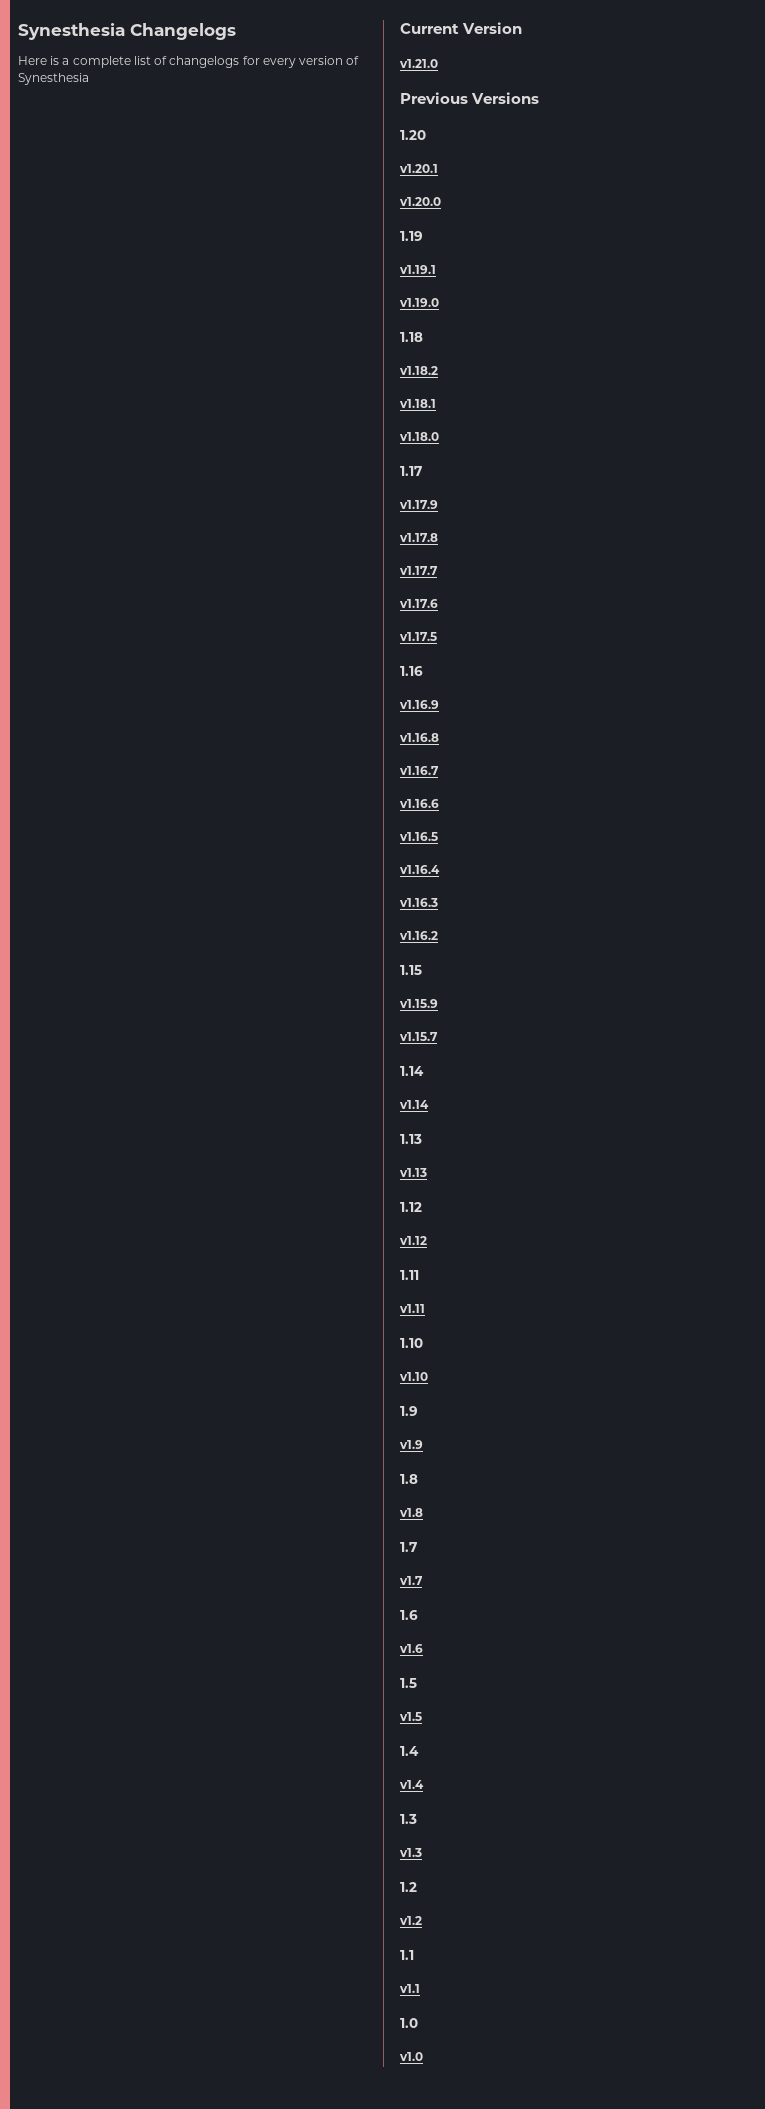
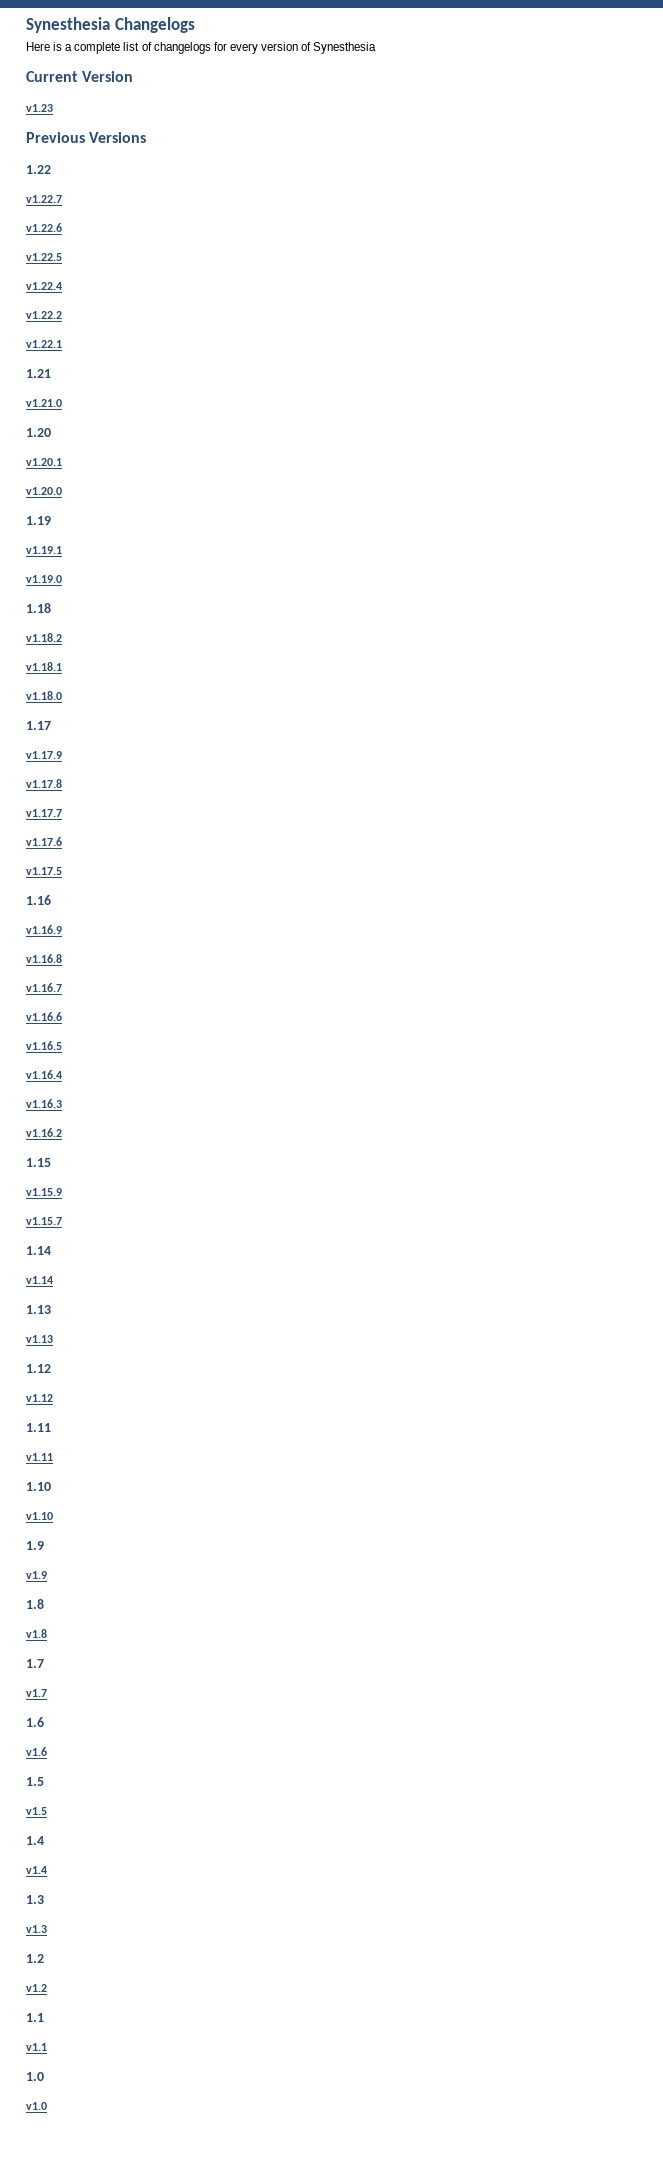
[399,59,438,68] v1.21.0 -> [26,104,53,112] v1.23
(540, 98) none -> [26,165,51,174] [26,195,62,203] [26,223,62,232] [26,253,62,261] [26,282,62,290] [26,311,62,319] [26,340,62,348] [26,369,51,378] [26,399,62,407] // 1.22 // v1.22.7 // v1.22.6 // v1.22.5 // v1.22.4 // v1.22.2 // v1.22.1 // 1.21 // v1.21.0

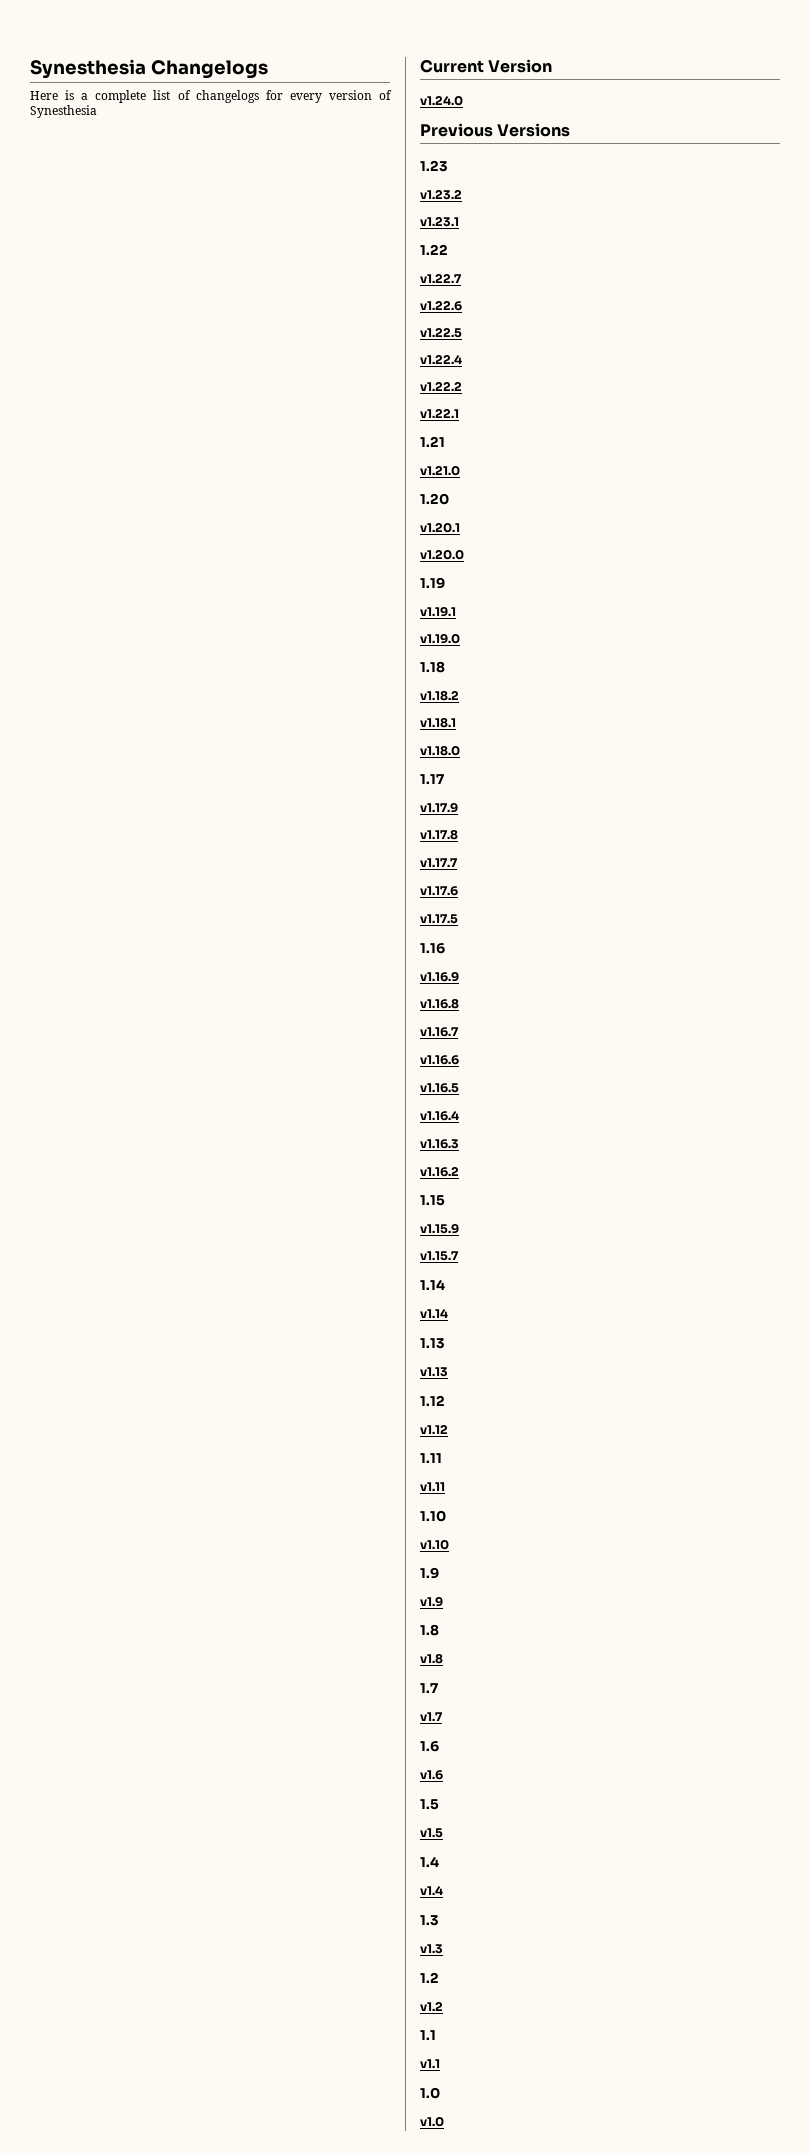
[26,104,53,112] v1.23 -> [420,95,463,106] v1.24.0
(147, 137) none -> [420,160,448,172] [420,189,462,200] [420,216,459,227] // 1.23 // v1.23.2 // v1.23.1

